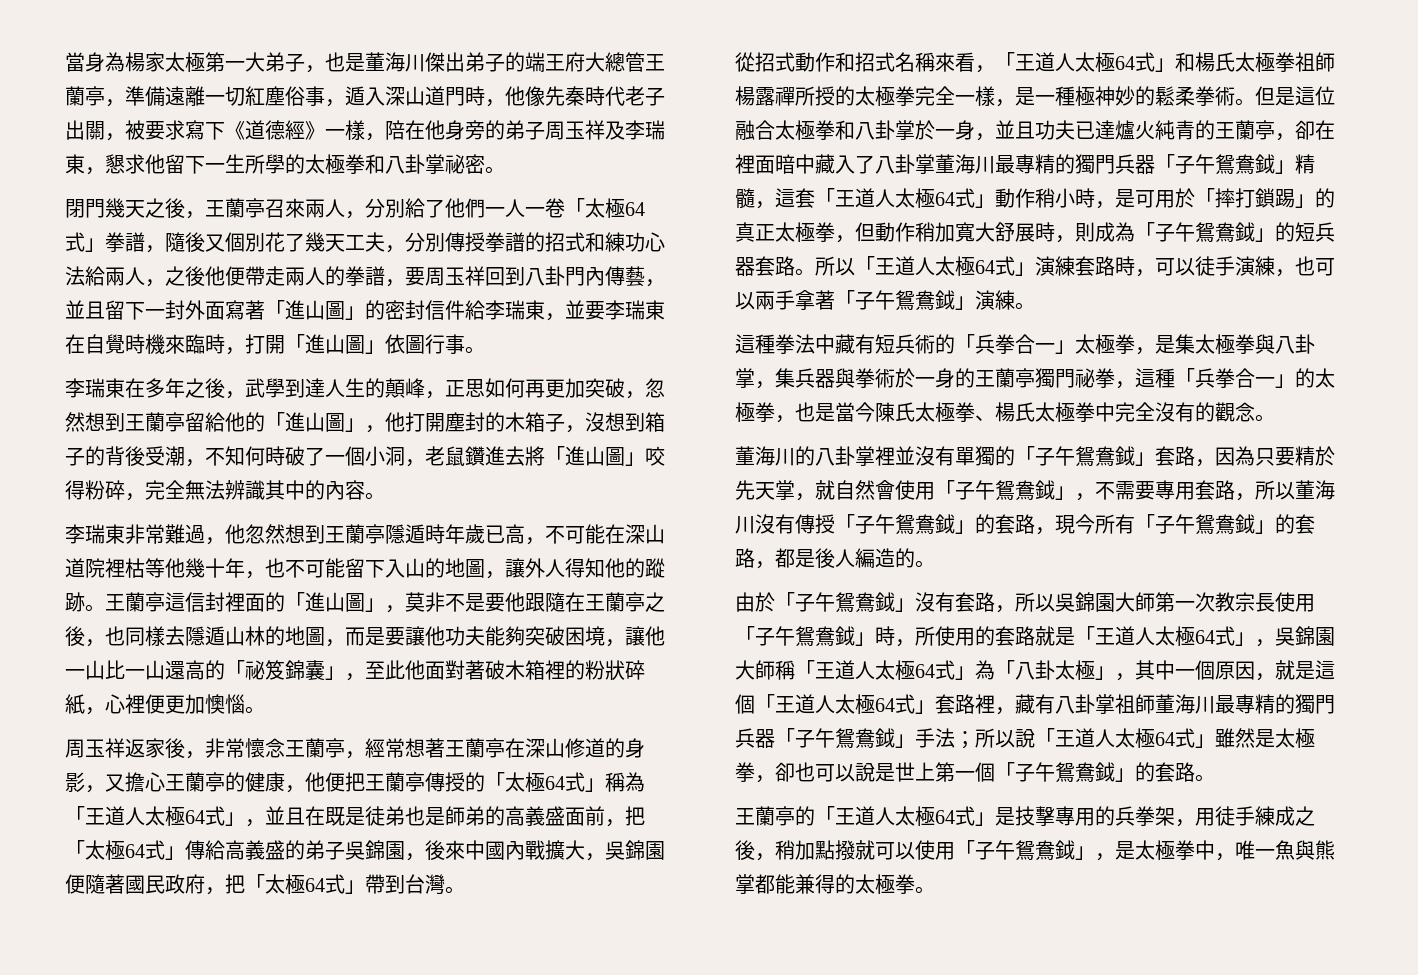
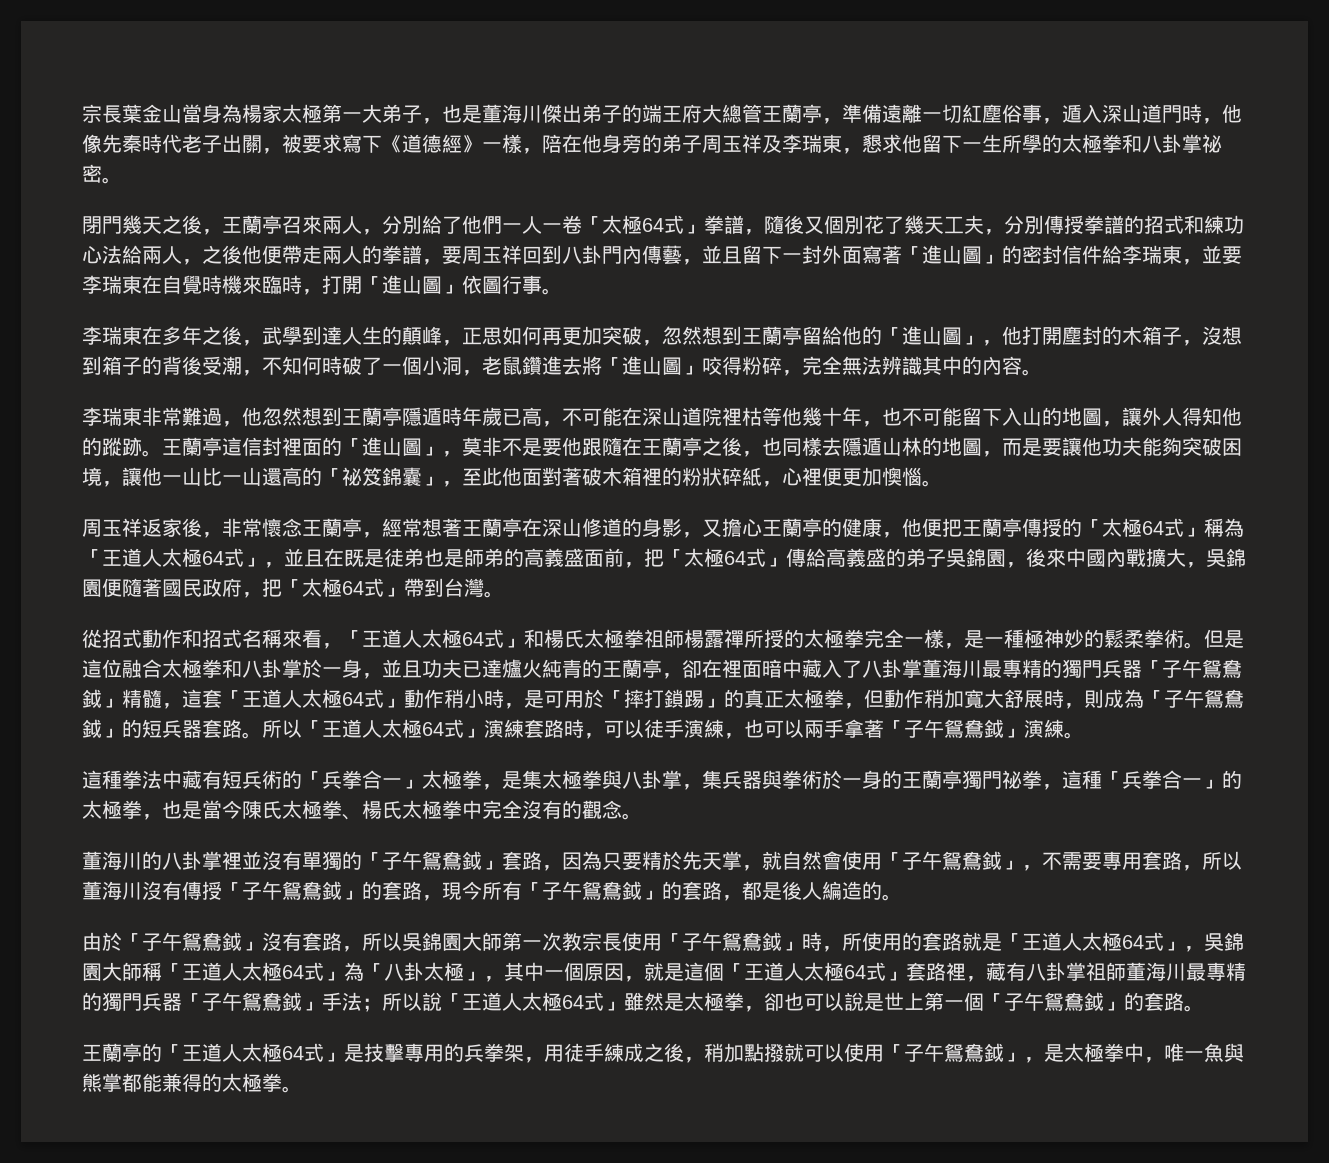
(65, 62) none -> [82,104,182,123] 宗長葉金山

